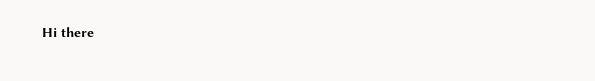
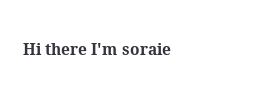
(94, 32) none -> [91,43,171,55] I'm soraie

